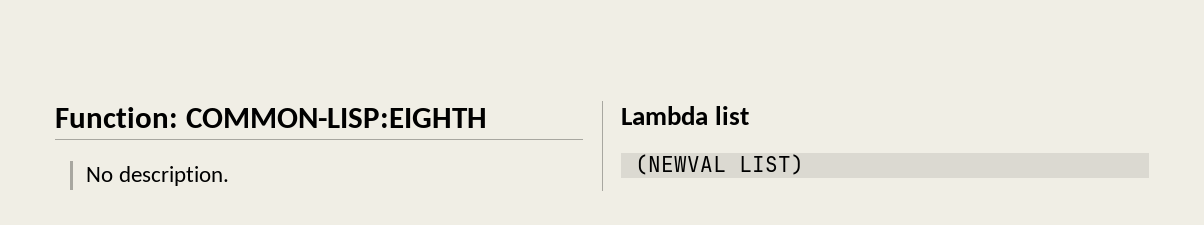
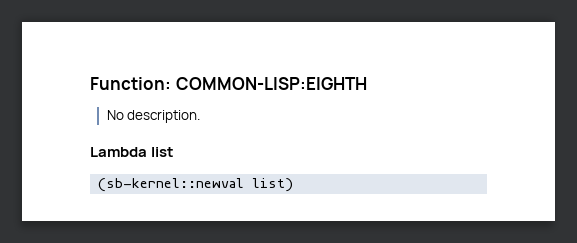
[634,154,804,175] (NEWVAL LIST) -> [98,178,294,192] (sb-kernel::newval list)

